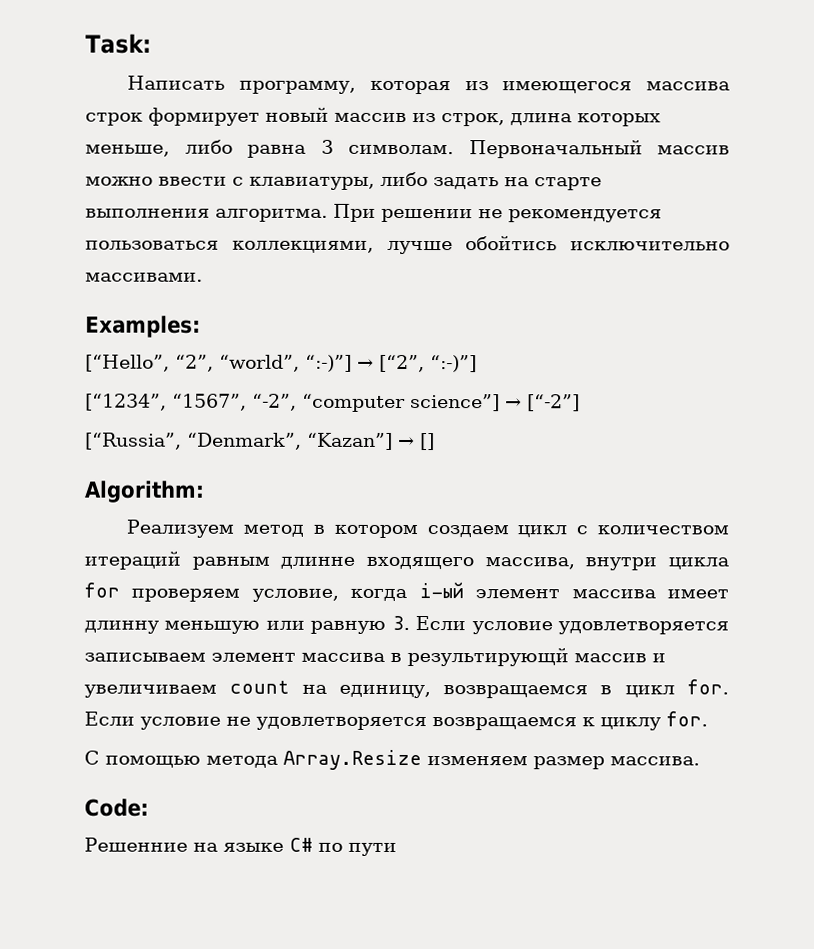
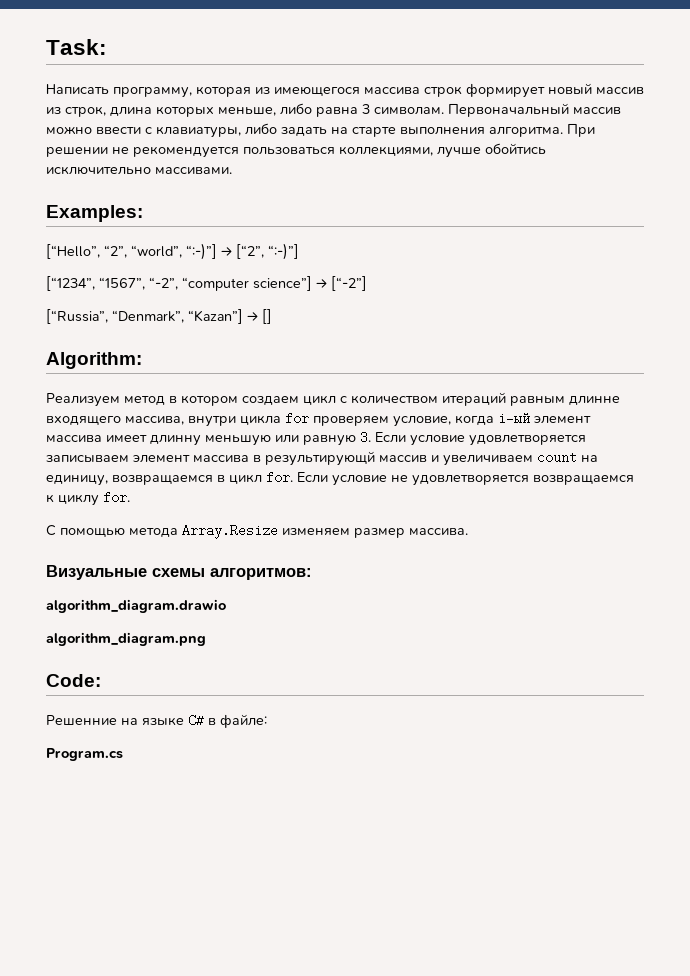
(700, 761) none -> [46,565,312,580] [46,599,226,613] [46,632,206,646] // Визуальные схемы алгоритмов: // algorithm_diagram.drawio // algorithm_diagram.png
[318,842,397,856] по пути -> [208,714,267,728] [46,748,123,761] в файле: // Program.cs

